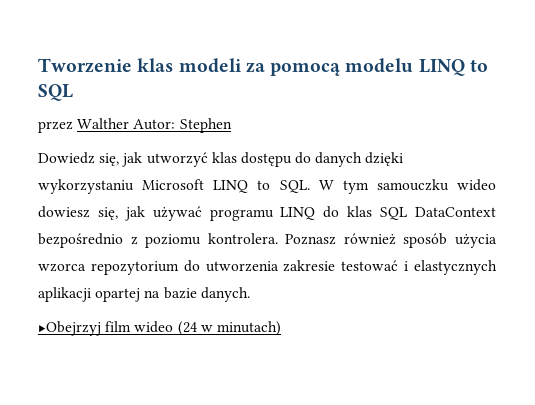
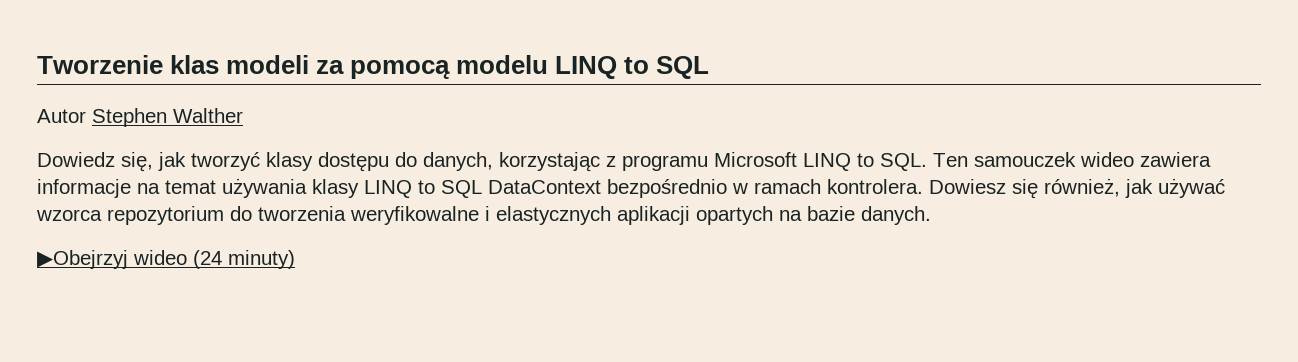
[38,121,73,133] przez -> [37,108,167,127] Autor Stephen
[133,118,232,133] Autor: Stephen -> (243, 115) none
[146,152,404,167] [38,179,496,194] [38,206,497,221] [38,233,497,248] [38,260,399,275] utworzyć klas dostępu do danych dzięki wykorzystaniu Microsoft LINQ to SQL. W tym samouczku wideo dowiesz się, jak używać programu LINQ do klas SQL DataContext bezpośrednio z poziomu kontrolera. Poznasz również sposób użycia wzorca repozytorium do utworzenia zakresie testować -> [191,152,1211,172] [37,178,1225,199] [36,206,479,225] tworzyć klasy dostępu do danych, korzystając z programu Microsoft LINQ to SQL. Ten samouczek wideo zawiera informacje na temat używania klasy LINQ to SQL DataContext bezpośrednio w ramach kontrolera. Dowiesz się również, jak używać wzorca repozytorium do tworzenia weryfikowalne
[95,288,141,302] opartej -> [696,206,773,225] opartych
[105,321,132,332] film -> (128, 259) none
[200,321,281,336] w minutach) -> [228,250,295,269] minuty)

